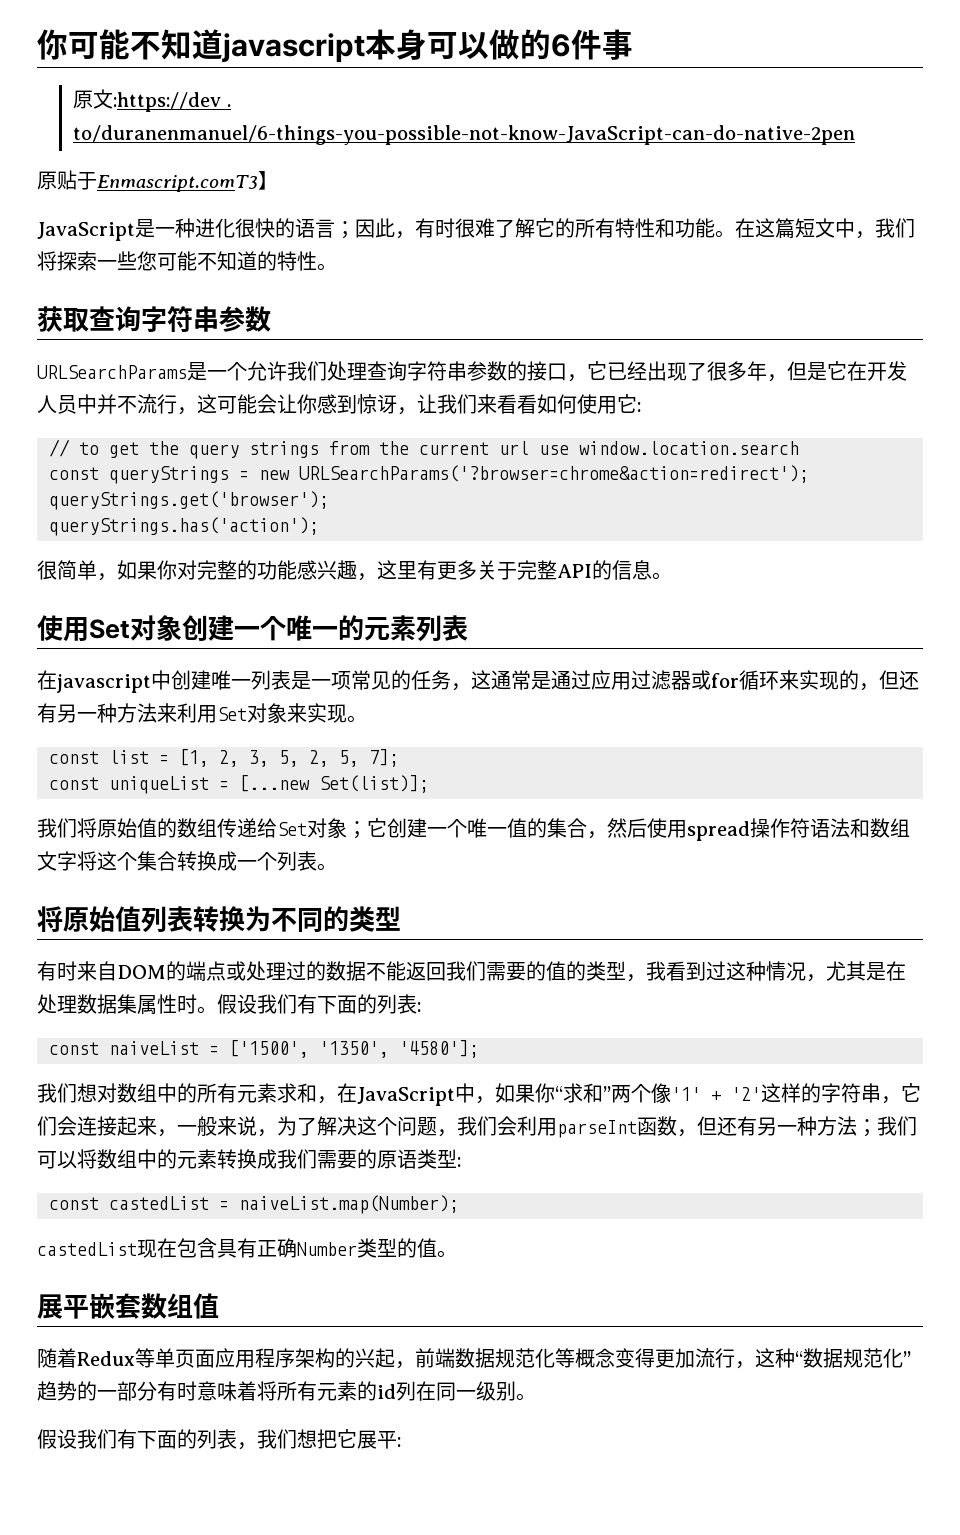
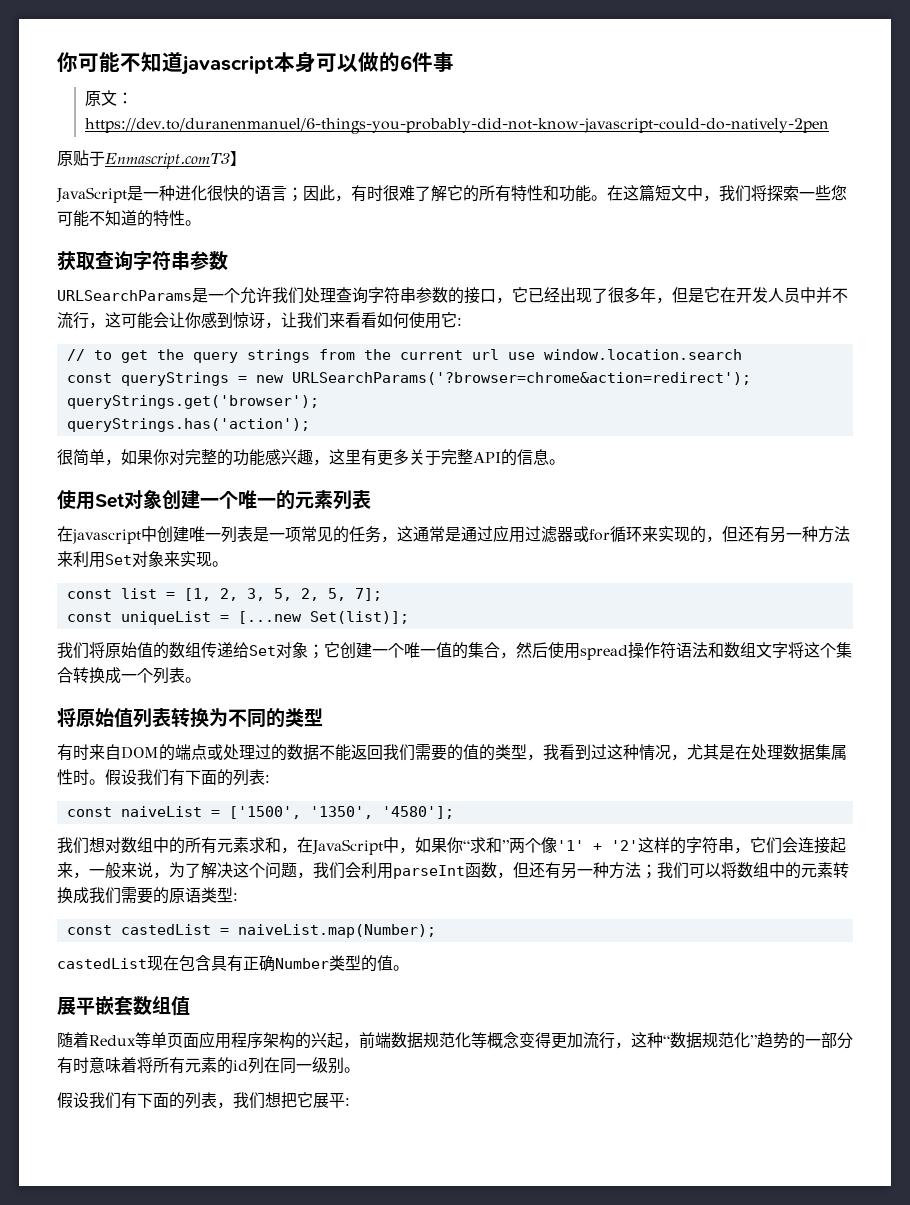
[113,92,231,112] [73,125,856,145] :https://dev . to/duranenmanuel/6-things-you-possible-not-know-JavaScript-can-do-native-2pen -> [117,92,134,104] [85,118,830,134] ：https://dev.to/duranenmanuel/6-things-you-probably-did-not-know-javascript-could-do-natively-2pen

